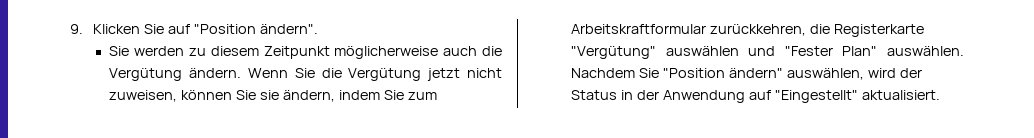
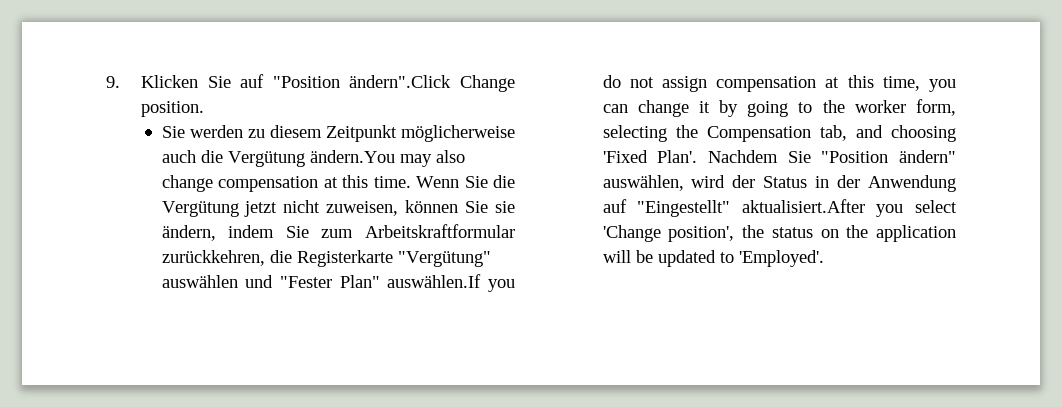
[260,24,319,34] ändern". -> [349,75,515,92] [141,101,205,117] ändern".Click Change position.
[189,68,242,78] ändern. -> [309,150,465,167] [161,175,411,192] ändern.You may also change compensation at this time.
[887,46,964,56] auswählen. -> [387,274,515,292] [602,75,957,92] [602,99,957,117] [602,125,956,142] [602,150,698,163] auswählen.If you do not assign compensation at this time, you can change it by going to the worker form, selecting the Compensation tab, and choosing 'Fixed Plan'.
[861,90,940,100] aktualisiert. -> [741,199,957,217] [602,225,956,242] [602,250,824,267] aktualisiert.After you select 'Change position', the status on the application will be updated to 'Employed'.

